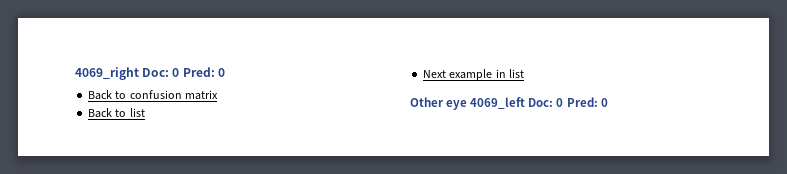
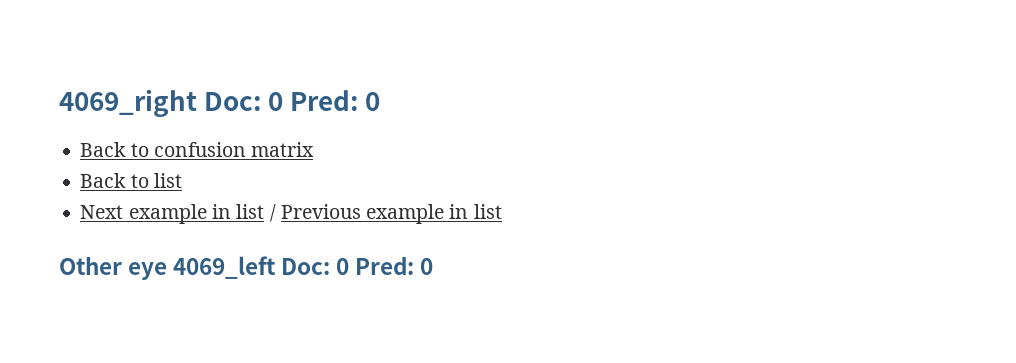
(524, 73) none -> [269,204,502,224] / Previous example in list

